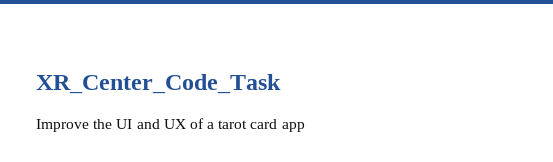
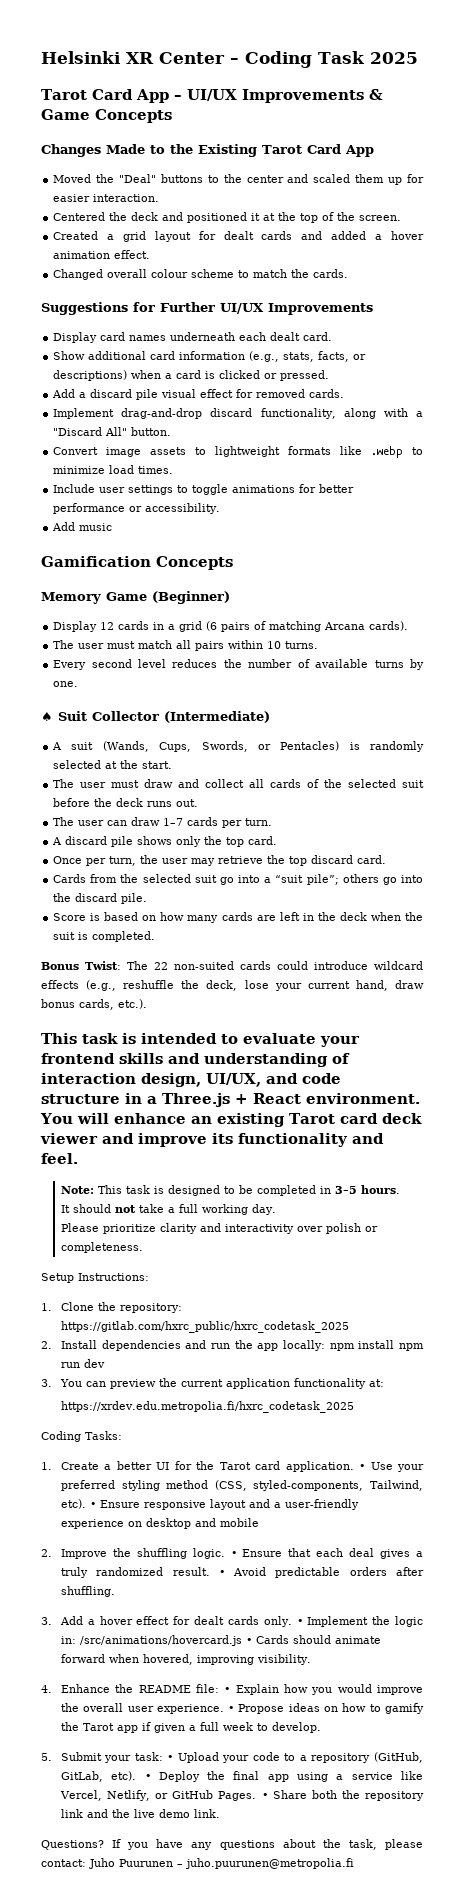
[36,74,281,94] [36,118,305,132] XR_Center_Code_Task // Improve the UI and UX of a tarot card app -> [41,51,418,68] [41,89,383,103] [41,109,172,123] [41,144,374,157] [53,174,424,185] [53,194,160,202] [53,212,402,223] [53,231,424,242] [53,250,151,259] [53,269,349,280] [41,302,373,315] [53,332,333,343] [53,351,367,362] [53,370,330,381] [52,389,345,400] [53,408,423,419] [53,427,172,436] [53,446,424,458] [53,465,174,474] [53,484,355,495] [53,503,221,514] [52,522,113,531] [41,556,233,570] [41,591,230,604] [53,621,409,632] [53,640,319,651] [53,659,424,670] [53,681,79,687] [41,711,270,723] [52,741,425,752] [53,760,173,769] [53,779,425,788] [53,798,199,807] [53,817,273,828] [52,836,278,847] [53,855,387,866] [53,874,423,885] [53,893,148,904] [53,912,423,923] [53,931,156,942] [41,961,423,970] [41,980,424,991] [41,999,147,1010] [41,1033,360,1047] [41,1053,350,1067] [41,1073,341,1087] [41,1093,420,1107] [40,1113,422,1127] [40,1133,384,1147] [41,1153,78,1164] [60,1185,400,1196] [60,1204,276,1215] [60,1223,378,1234] [60,1242,143,1253] [41,1273,149,1283] [41,1302,182,1313] [60,1321,349,1333] [41,1340,424,1351] [60,1359,105,1368] [41,1378,384,1389] [60,1401,354,1413] [41,1431,122,1442] [41,1461,424,1472] [60,1480,423,1491] [60,1499,359,1510] [60,1518,259,1529] [41,1548,424,1559] [60,1567,424,1578] [60,1586,115,1597] [41,1616,423,1627] [60,1635,381,1646] [60,1654,311,1665] [41,1684,423,1695] [60,1703,425,1714] [60,1722,321,1733] [41,1752,423,1763] [60,1771,424,1782] [59,1790,424,1801] [60,1809,220,1818] [41,1839,423,1850] [41,1858,354,1869] Helsinki XR Center – Coding Task 2025 // Tarot Card App – UI/UX Improvements & Game Concepts // Changes Made to the Existing Tarot Card App // Moved the "Deal" buttons to the center and scaled them up for easier interaction. // Centered the deck and positioned it at the top of the screen. // Created a grid layout for dealt cards and added a hover animation effect. // Changed overall colour scheme to match the cards. // Suggestions for Further UI/UX Improvements // Display card names underneath each dealt card. // Show additional card information (e.g., stats, facts, or descriptions) when a card is clicked or pressed. // Add a discard pile visual effect for removed cards. // Implement drag-and-drop discard functionality, along with a "Discard All" button. // Convert image assets to lightweight formats like .webp to minimize load times. // Include user settings to toggle animations for better performance or accessibility. // Add music // Gamification Concepts // Memory Game (Beginner) // Display 12 cards in a grid (6 pairs of matching Arcana cards). // The user must match all pairs within 10 turns. // Every second level reduces the number of available turns by one. // ♠ Suit Collector (Intermediate) // A suit (Wands, Cups, Swords, or Pentacles) is randomly selected at the start. // The user must draw and collect all cards of the selected suit before the deck runs out. // The user can draw 1–7 cards per turn. // A discard pile shows only the top card. // Once per turn, the user may retrieve the top discard card. // Cards from the selected suit go into a “suit pile”; others go into the discard pile. // Score is based on how many cards are left in the deck when the suit is completed. // Bonus Twist: The 22 non-suited cards could introduce wildcard effects (e.g., reshuffle the deck, lose your current hand, draw bonus cards, etc.). // This task is intended to evaluate your frontend skills and understanding of interaction design, UI/UX, and code structure in a Three.js + React environment. You will enhance an existing Tarot card deck viewer and improve its functionality and feel. // Note: This task is designed to be completed in 3–5 hours. // It should not take a full working day. // Please prioritize clarity and interactivity over polish or completeness. // Setup Instructions: // 1. Clone the repository: https://gitlab.com/hxrc_public/hxrc_codetask_2025 // 2. Install dependencies and run the app locally: npm install npm run dev // 3. You can preview the current application functionality at: // https://xrdev.edu.metropolia.fi/hxrc_codetask_2025 // Coding Tasks: // 1. Create a better UI for the Tarot card application. • Use your preferred styling method (CSS, styled-components, Tailwind, etc). • Ensure responsive layout and a user-friendly experience on desktop and mobile // 2. Improve the shuffling logic. • Ensure that each deal gives a truly randomized result. • Avoid predictable orders after shuffling. // 3. Add a hover effect for dealt cards only. • Implement the logic in: /src/animations/hovercard.js • Cards should animate forward when hovered, improving visibility. // 4. Enhance the README file: • Explain how you would improve the overall user experience. • Propose ideas on how to gamify the Tarot app if given a full week to develop. // 5. Submit your task: • Upload your code to a repository (GitHub, GitLab, etc). • Deploy the final app using a service like Vercel, Netlify, or GitHub Pages. • Share both the repository link and the live demo link. // Questions? If you have any questions about the task, please contact: Juho Puurunen – juho.puurunen@metropolia.fi

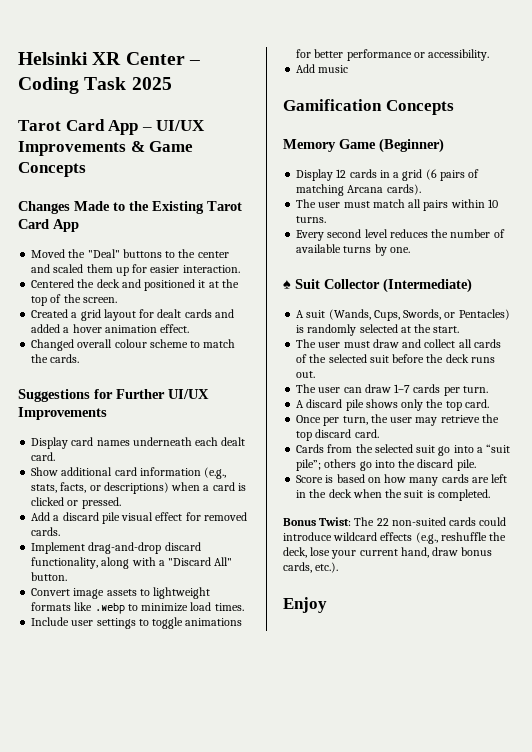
[41,1033,360,1047] [41,1053,350,1067] [41,1073,341,1087] [41,1093,420,1107] [40,1113,422,1127] [40,1133,384,1147] [41,1153,78,1164] [60,1185,400,1196] [60,1204,276,1215] [60,1223,378,1234] [60,1242,143,1253] [41,1273,149,1283] [41,1302,182,1313] [60,1321,349,1333] [41,1340,424,1351] [60,1359,105,1368] [41,1378,384,1389] [60,1401,354,1413] [41,1431,122,1442] [41,1461,424,1472] [60,1480,423,1491] [60,1499,359,1510] [60,1518,259,1529] [41,1548,424,1559] [60,1567,424,1578] [60,1586,115,1597] [41,1616,423,1627] [60,1635,381,1646] [60,1654,311,1665] [41,1684,423,1695] [60,1703,425,1714] [60,1722,321,1733] [41,1752,423,1763] [60,1771,424,1782] [59,1790,424,1801] [60,1809,220,1818] [41,1839,423,1850] [41,1858,354,1869] This task is intended to evaluate your frontend skills and understanding of interaction design, UI/UX, and code structure in a Three.js + React environment. You will enhance an existing Tarot card deck viewer and improve its functionality and feel. // Note: This task is designed to be completed in 3–5 hours. // It should not take a full working day. // Please prioritize clarity and interactivity over polish or completeness. // Setup Instructions: // 1. Clone the repository: https://gitlab.com/hxrc_public/hxrc_codetask_2025 // 2. Install dependencies and run the app locally: npm install npm run dev // 3. You can preview the current application functionality at: // https://xrdev.edu.metropolia.fi/hxrc_codetask_2025 // Coding Tasks: // 1. Create a better UI for the Tarot card application. • Use your preferred styling method (CSS, styled-components, Tailwind, etc). • Ensure responsive layout and a user-friendly experience on desktop and mobile // 2. Improve the shuffling logic. • Ensure that each deal gives a truly randomized result. • Avoid predictable orders after shuffling. // 3. Add a hover effect for dealt cards only. • Implement the logic in: /src/animations/hovercard.js • Cards should animate forward when hovered, improving visibility. // 4. Enhance the README file: • Explain how you would improve the overall user experience. • Propose ideas on how to gamify the Tarot app if given a full week to develop. // 5. Submit your task: • Upload your code to a repository (GitHub, GitLab, etc). • Deploy the final app using a service like Vercel, Netlify, or GitHub Pages. • Share both the repository link and the live demo link. // Questions? If you have any questions about the task, please contact: Juho Puurunen – juho.puurunen@metropolia.fi -> [283,597,327,613] Enjoy

